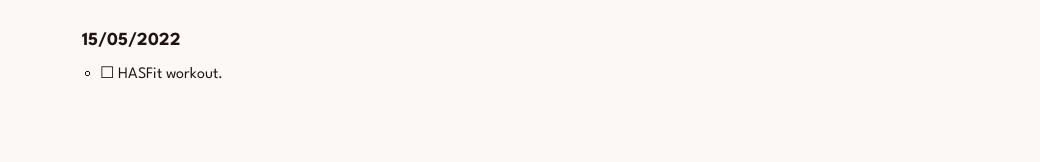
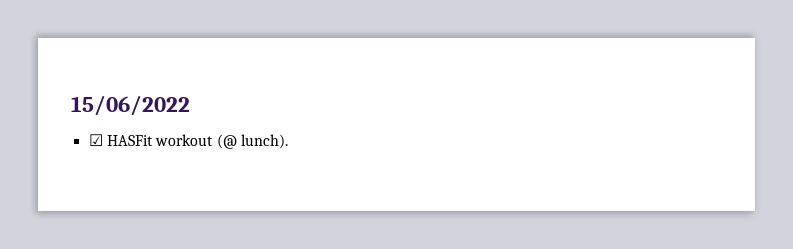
[82,32,181,47] [99,66,224,79] 15/05/2022 // ☐ HASFit workout. -> [71,95,190,116] [88,134,288,149] 15/06/2022 // ☑ HASFit workout (@ lunch).

